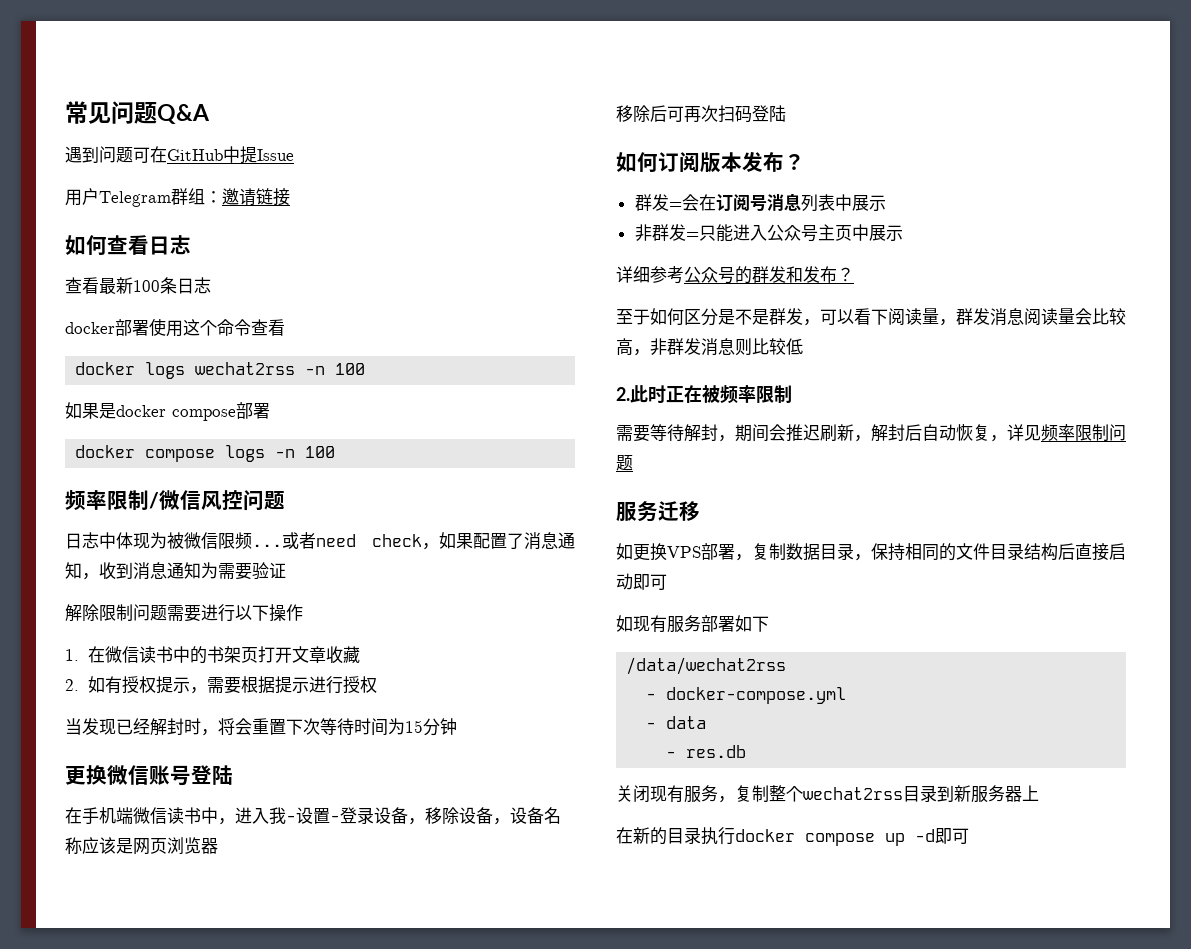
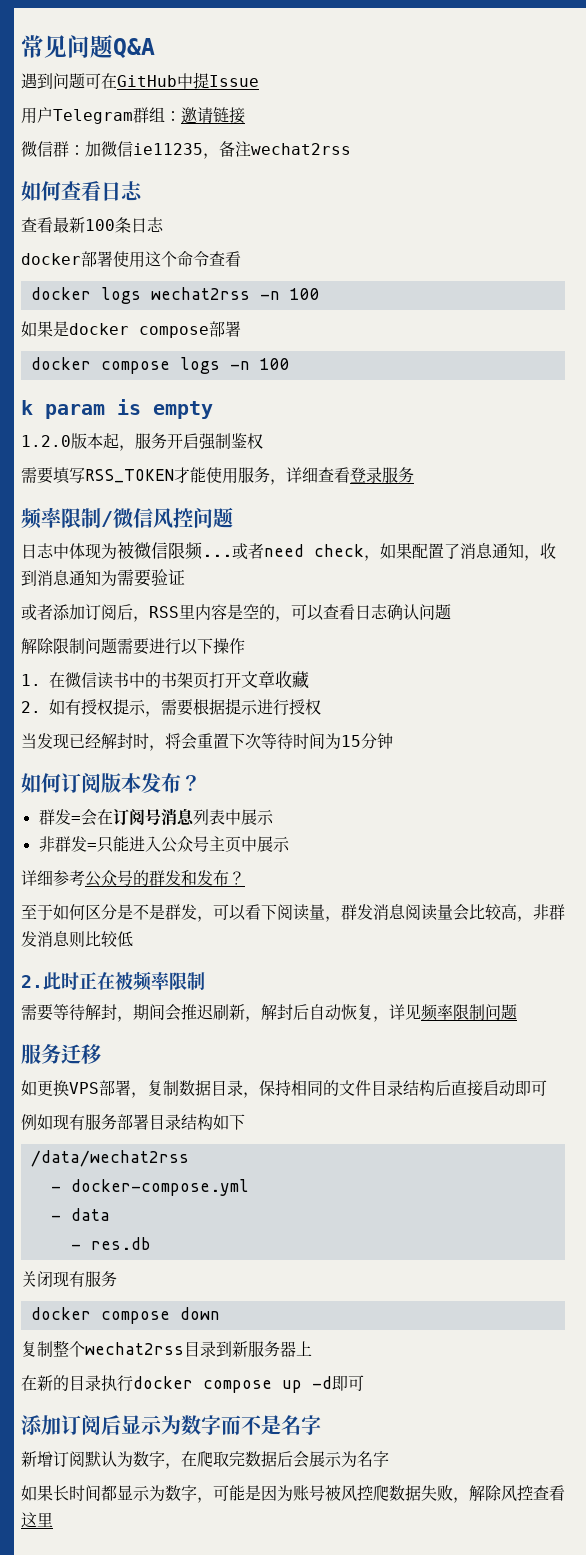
(290, 197) none -> [21,141,351,159] // 微信群：加微信ie11235，备注wechat2rss
(336, 452) none -> [21,399,213,419] [21,433,263,451] [21,467,414,485] // k param is empty // 1.2.0版本起，服务开启强制鉴权 // 需要填写RSS_TOKEN才能使用服务，详细查看登录服务
(286, 570) none -> [21,604,451,622] // 或者添加订阅后，RSS里内容是空的，可以查看日志确认问题
[65,765,233,786] [65,807,561,825] [65,837,218,855] [616,105,786,123] // 更换微信账号登陆 // 在手机端微信读书中，进入我-设置-登录设备，移除设备，设备名称应该是网页浏览器 // 移除后可再次扫码登陆 -> (393, 741) none
(667, 582) none -> [21,1114,37,1130] 例
(735, 624) none -> [149,1114,213,1130] 目录结构
[718,796,735,803] ， -> [30,1307,220,1324] // docker compose down //
(969, 836) none -> [21,1415,321,1435] [21,1451,389,1469] [21,1485,565,1503] [21,1512,53,1528] // 添加订阅后显示为数字而不是名字 // 新增订阅默认为数字，在爬取完数据后会展示为名字 // 如果长时间都显示为数字，可能是因为账号被风控爬数据失败，解除风控查看这里

